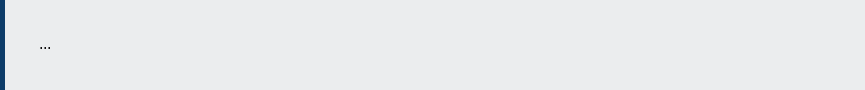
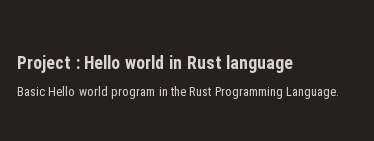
[39,47,51,49] ... -> [17,55,294,73] [17,86,339,99] Project : Hello world in Rust language // Basic Hello world program in the Rust Programming Language.

